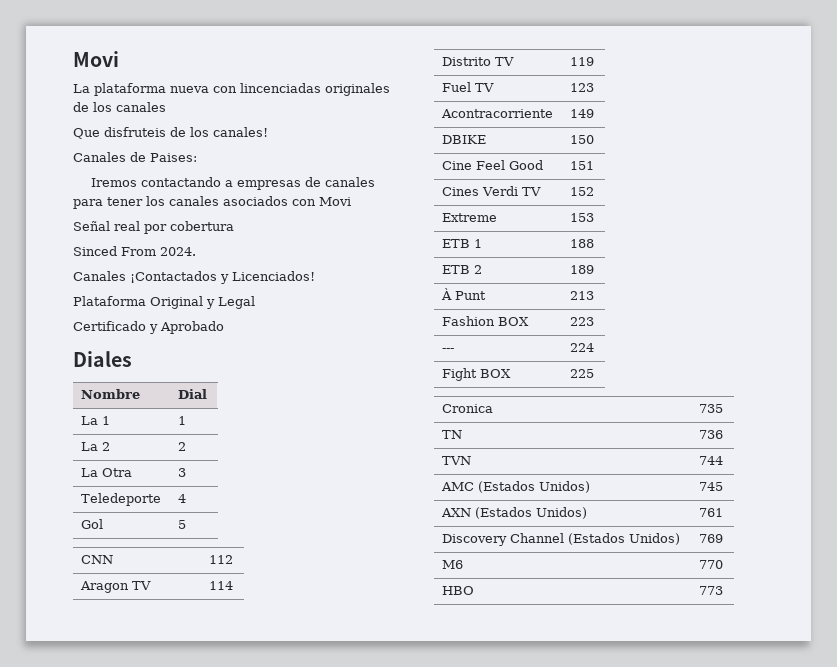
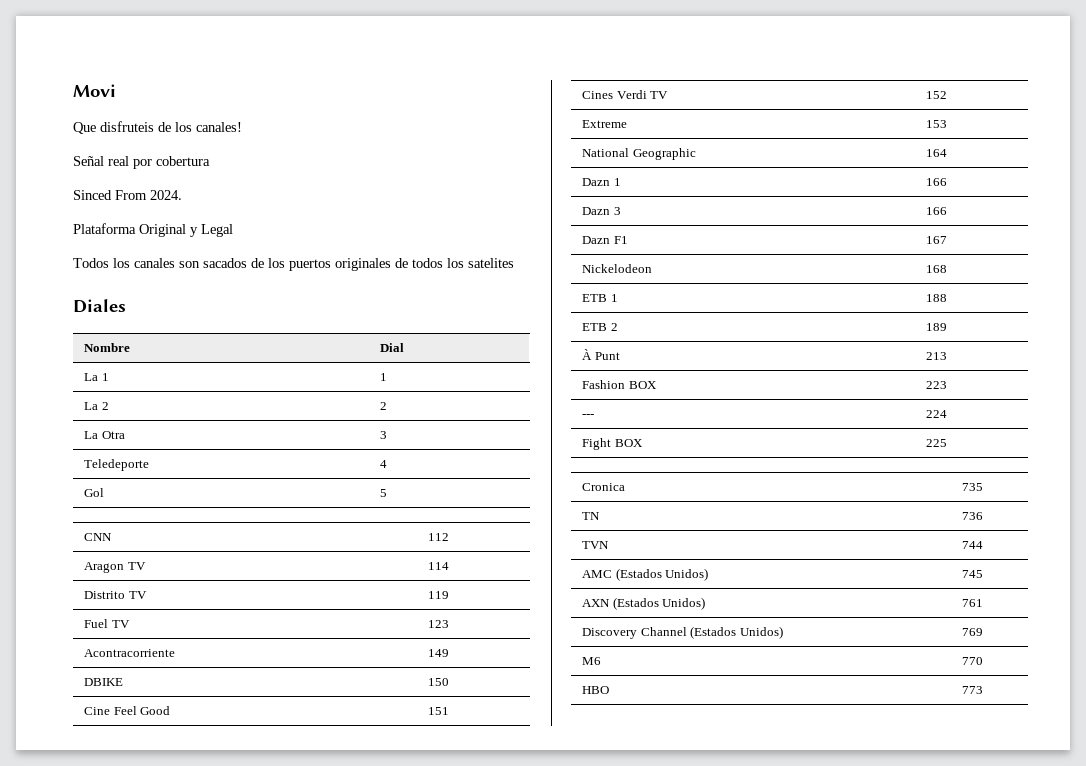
[73,51,119,67] [73,83,390,96] [73,102,166,112] Movi // La plataforma nueva con lincenciadas originales de los canales -> [73,84,116,97] Movi
[73,152,197,162] [91,177,376,190] [73,196,351,209] // Canales de Paises: // Iremos contactando a empresas de canales para tener los canales asociados con Movi -> (242, 127) none
[73,271,315,284] // Canales ¡Contactados y Licenciados! -> (182, 195) none
[73,321,224,334] Certificado y Aprobado -> [73,258,514,271] Todos los canales son sacados de los puertos originales de todos los satelites
(595, 217) none -> [582,148,696,160] [926,149,948,157] [582,178,621,186] [926,178,948,186] [582,207,621,215] [926,207,948,215] [582,236,628,244] [926,236,948,244] [582,264,653,273] [926,265,948,273] // National Geographic | 164 // Dazn 1 | 166 // Dazn 3 | 166 // Dazn F1 | 167 // Nickelodeon | 168

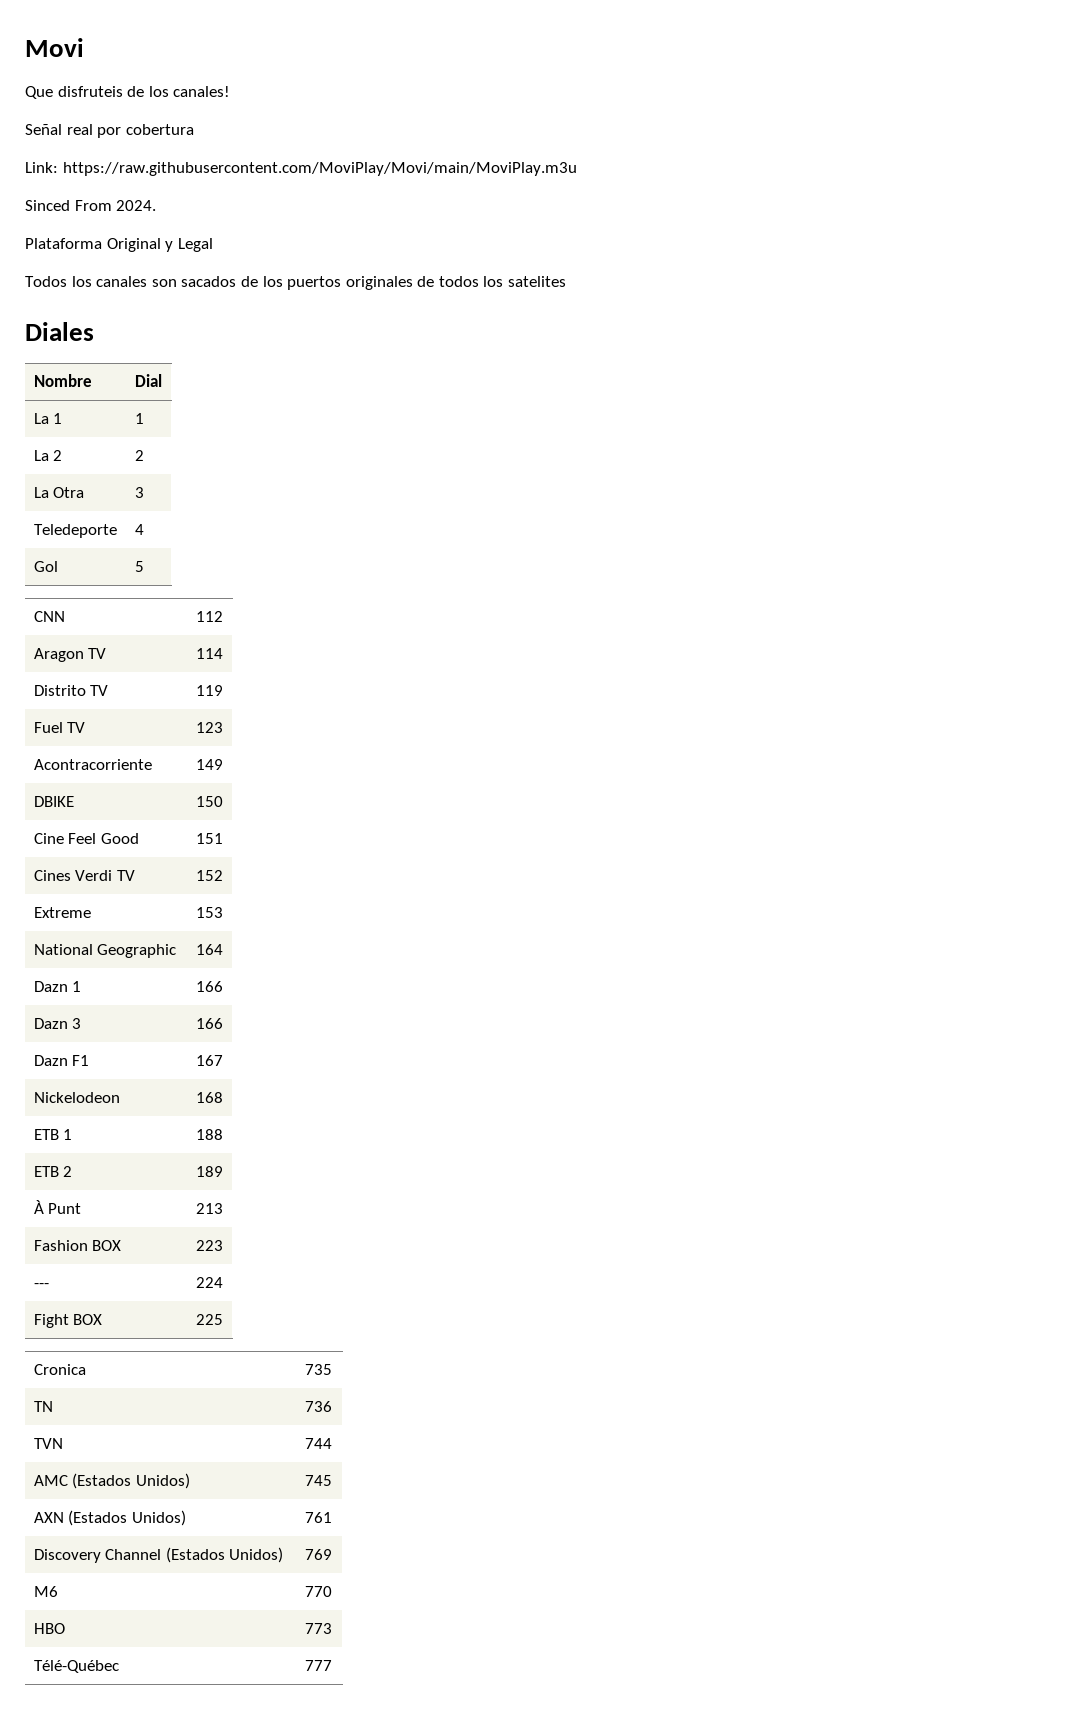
(210, 161) none -> [25,162,577,176] // Link: https://raw.githubusercontent.com/MoviPlay/Movi/main/MoviPlay.m3u
(984, 690) none -> [33,1660,119,1673] [304,1660,332,1671] // Télé-Québec | 777

